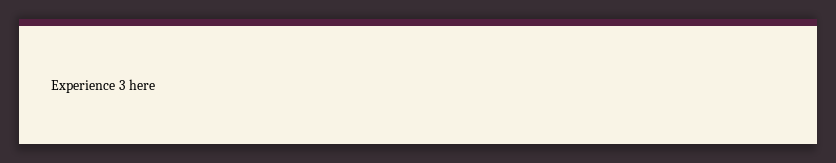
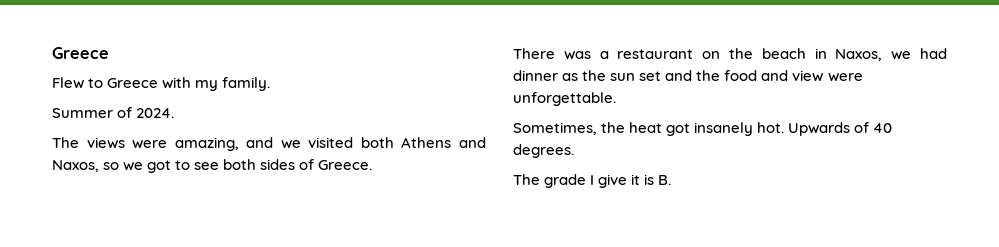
[51,79,155,93] Experience 3 here -> [52,47,109,59] [52,77,271,91] [52,107,175,118] [52,137,486,151] [52,159,373,173] [513,48,947,61] [513,70,863,82] [513,92,616,106] [513,122,893,136] [513,144,574,158] [513,174,672,188] Greece // Flew to Greece with my family. // Summer of 2024. // The views were amazing, and we visited both Athens and Naxos, so we got to see both sides of Greece. // There was a restaurant on the beach in Naxos, we had dinner as the sun set and the food and view were unforgettable. // Sometimes, the heat got insanely hot. Upwards of 40 degrees. // The grade I give it is B.

